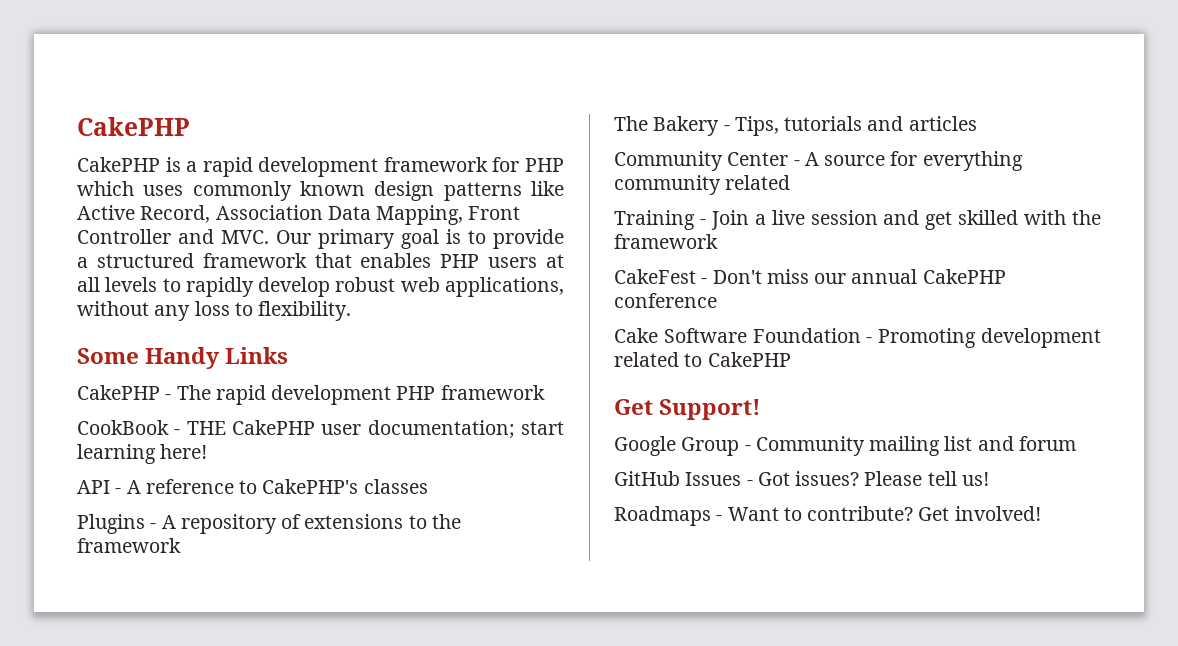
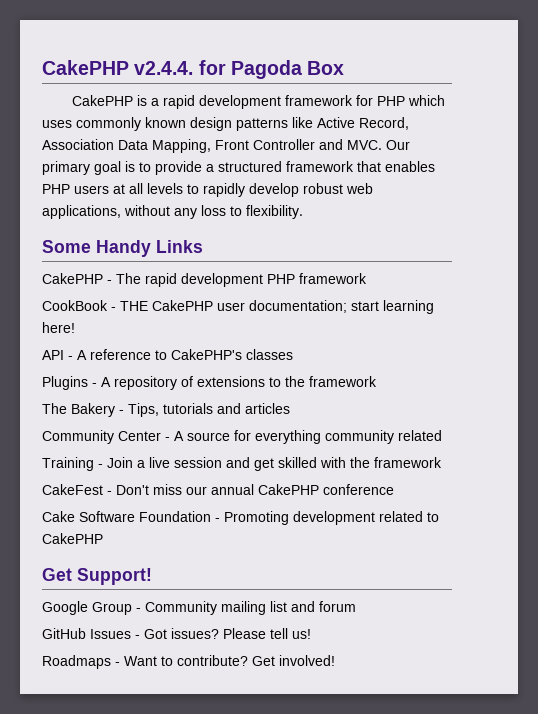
[77,117,190,136] CakePHP -> [42,60,345,79] CakePHP v2.4.4. for Pagoda Box

